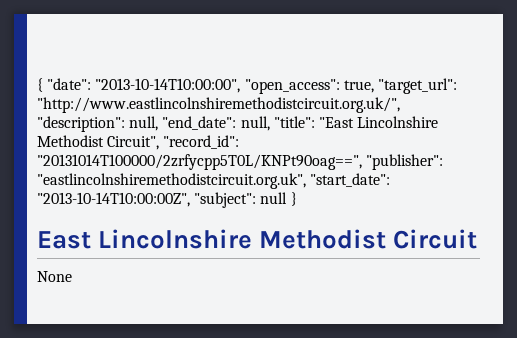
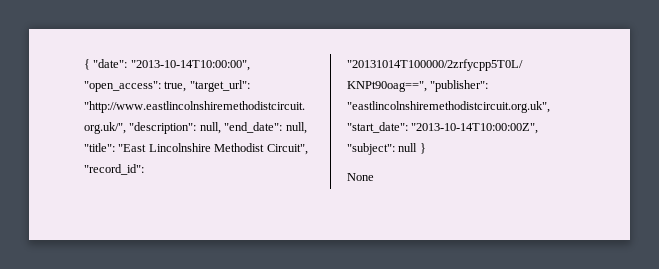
[37,229,478,249] // East Lincolnshire Methodist Circuit -> (426, 148) none

